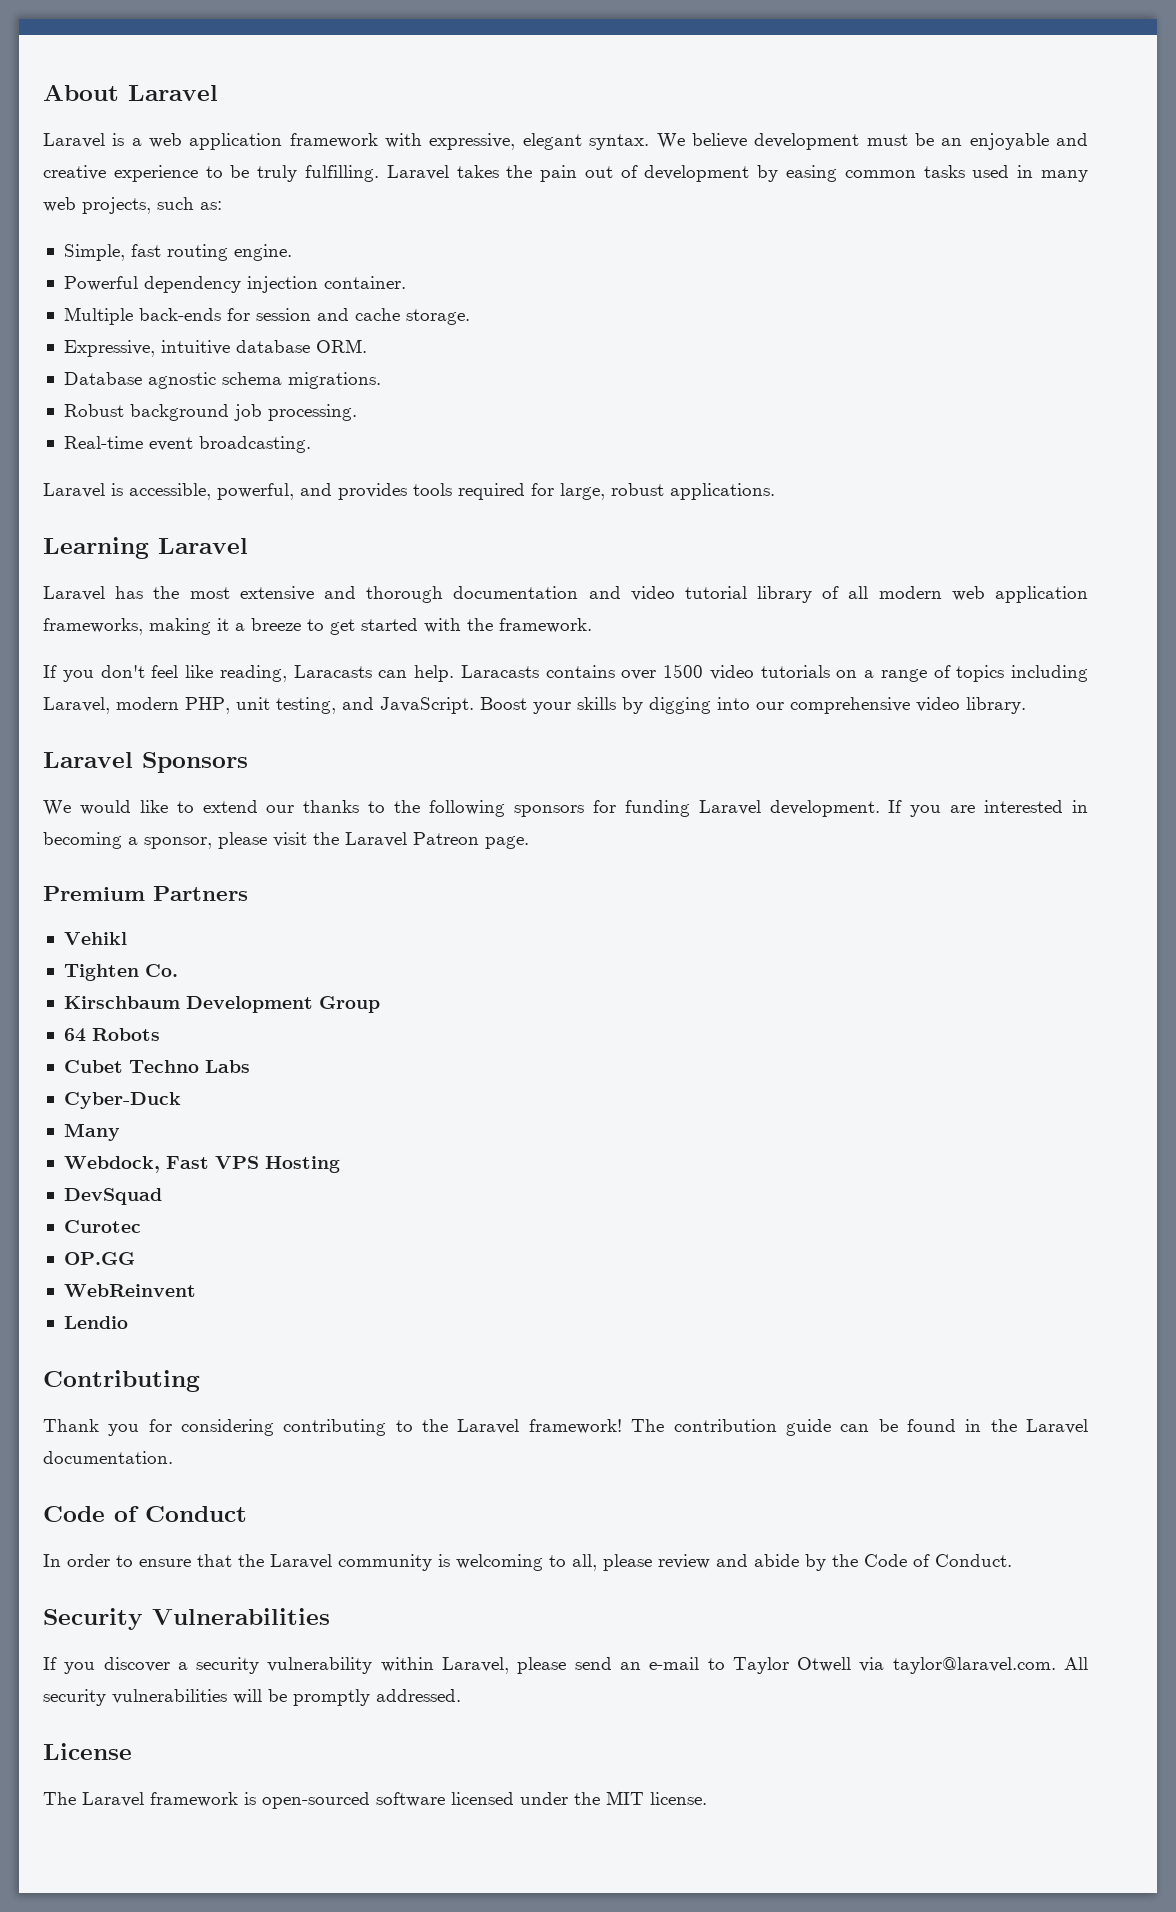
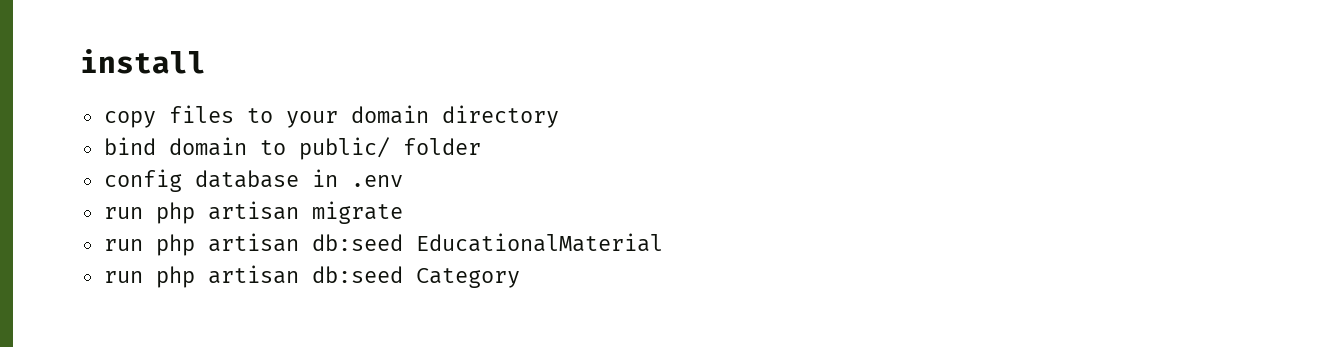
[43,84,218,101] [43,133,1089,150] [43,165,1088,182] [43,197,222,214] [63,244,292,261] [63,276,406,293] [63,307,470,325] [63,339,367,357] [63,372,381,389] [63,404,357,421] [63,436,311,453] [43,483,775,500] [43,537,248,559] [43,586,1088,603] [43,618,592,635] [43,664,1088,682] [43,697,1026,714] [43,752,248,773] [43,800,1089,817] [43,832,529,849] [43,886,248,901] [63,932,127,945] [63,964,178,981] [63,996,380,1013] [63,1028,160,1042] [63,1060,250,1073] [63,1092,181,1109] [63,1123,120,1141] [63,1156,340,1173] [63,1188,162,1205] [63,1220,141,1233] [63,1252,135,1265] [63,1284,196,1297] [63,1316,128,1329] [43,1370,200,1392] [43,1419,1089,1436] [43,1451,173,1464] [43,1506,247,1522] [43,1554,1012,1571] [43,1608,330,1630] [43,1657,1088,1674] [43,1689,461,1706] [43,1743,132,1760] [43,1791,707,1809] About Laravel // Laravel is a web application framework with expressive, elegant syntax. We believe development must be an enjoyable and creative experience to be truly fulfilling. Laravel takes the pain out of development by easing common tasks used in many web projects, such as: // Simple, fast routing engine. // Powerful dependency injection container. // Multiple back-ends for session and cache storage. // Expressive, intuitive database ORM. // Database agnostic schema migrations. // Robust background job processing. // Real-time event broadcasting. // Laravel is accessible, powerful, and provides tools required for large, robust applications. // Learning Laravel // Laravel has the most extensive and thorough documentation and video tutorial library of all modern web application frameworks, making it a breeze to get started with the framework. // If you don't feel like reading, Laracasts can help. Laracasts contains over 1500 video tutorials on a range of topics including Laravel, modern PHP, unit testing, and JavaScript. Boost your skills by digging into our comprehensive video library. // Laravel Sponsors // We would like to extend our thanks to the following sponsors for funding Laravel development. If you are interested in becoming a sponsor, please visit the Laravel Patreon page. // Premium Partners // Vehikl // Tighten Co. // Kirschbaum Development Group // 64 Robots // Cubet Techno Labs // Cyber-Duck // Many // Webdock, Fast VPS Hosting // DevSquad // Curotec // OP.GG // WebReinvent // Lendio // Contributing // Thank you for considering contributing to the Laravel framework! The contribution guide can be found in the Laravel documentation. // Code of Conduct // In order to ensure that the Laravel community is welcoming to all, please review and abide by the Code of Conduct. // Security Vulnerabilities // If you discover a security vulnerability within Laravel, please send an e-mail to Taylor Otwell via taylor@laravel.com. All security vulnerabilities will be promptly addressed. // License // The Laravel framework is open-sourced software licensed under the MIT license. -> [80,49,206,74] [103,105,559,128] [103,137,481,160] [103,169,403,192] [103,201,403,224] [103,233,663,256] [103,265,520,288] install // copy files to your domain directory // bind domain to public/ folder // config database in .env // run php artisan migrate // run php artisan db:seed EducationalMaterial // run php artisan db:seed Category

